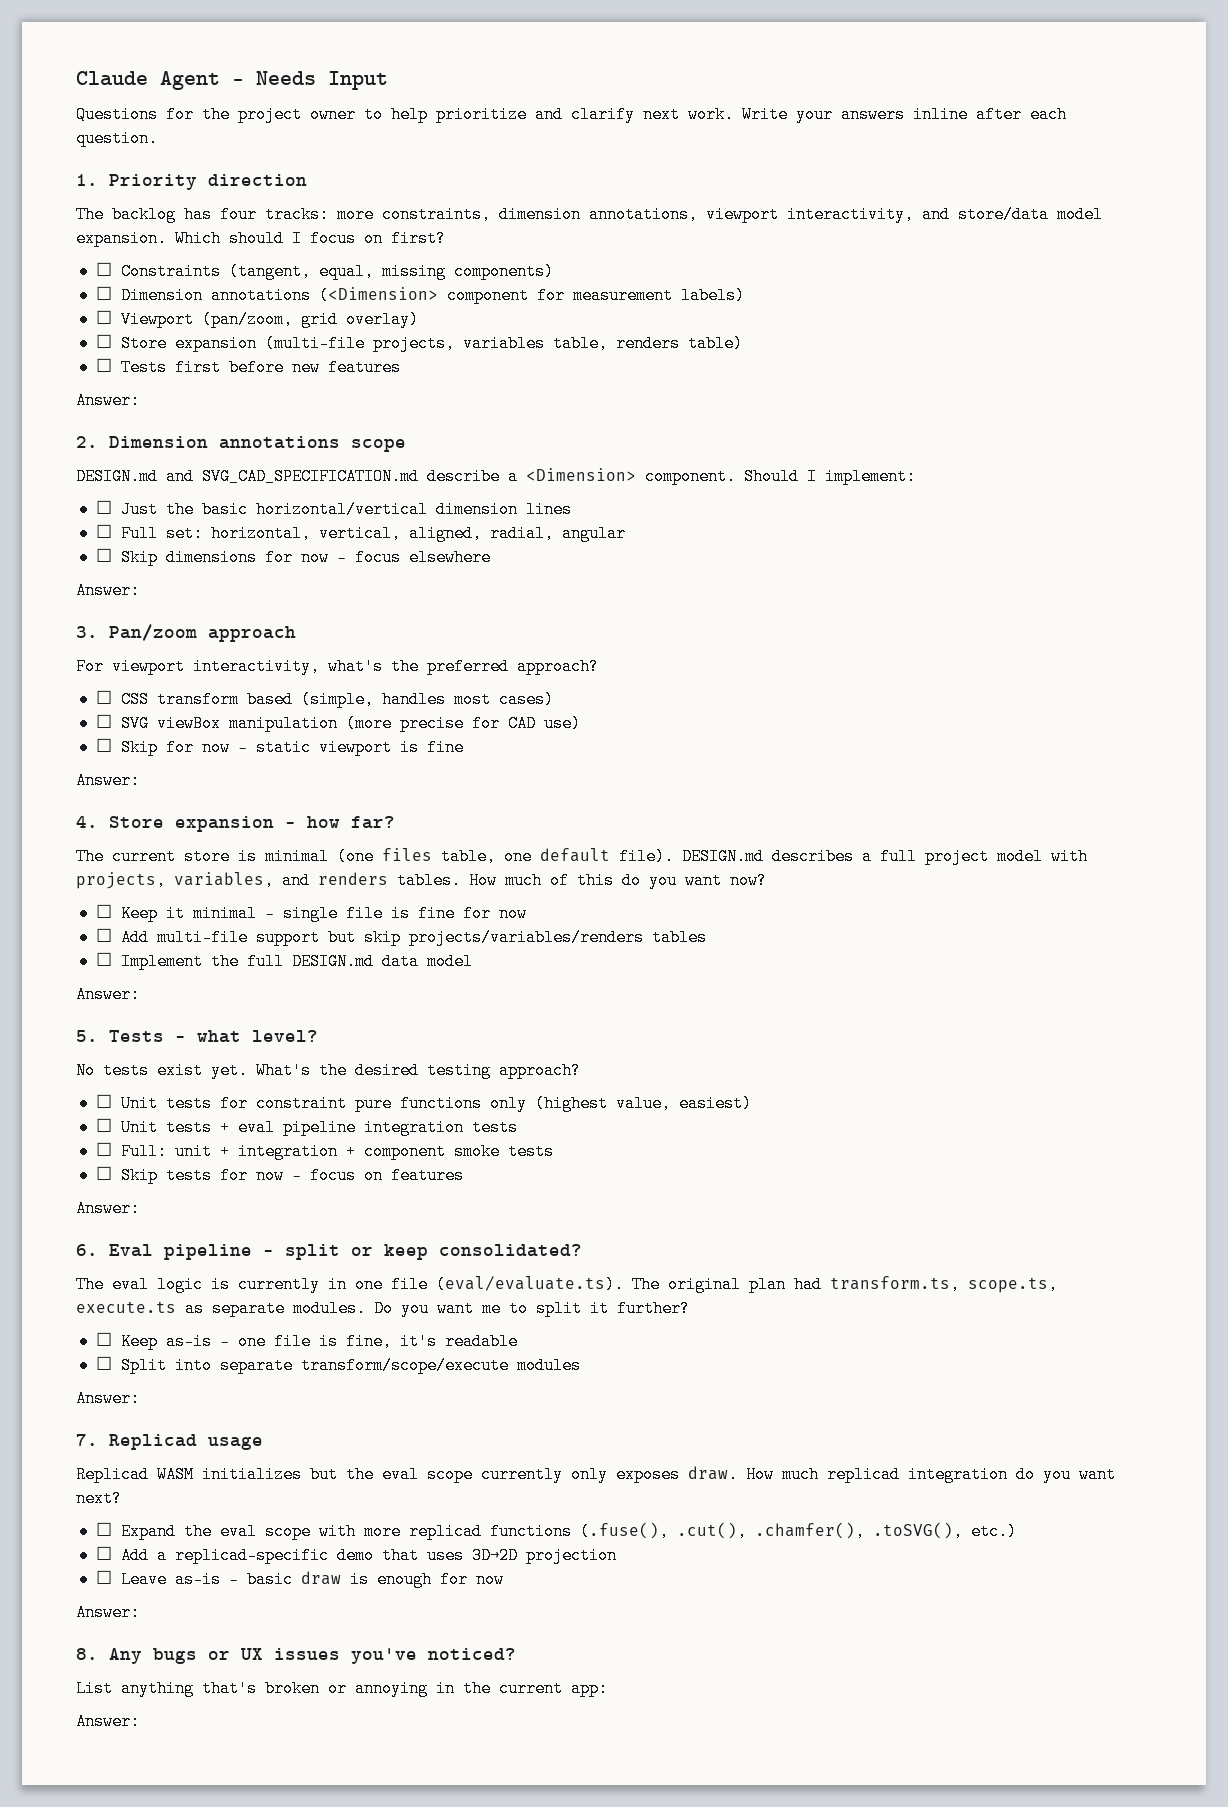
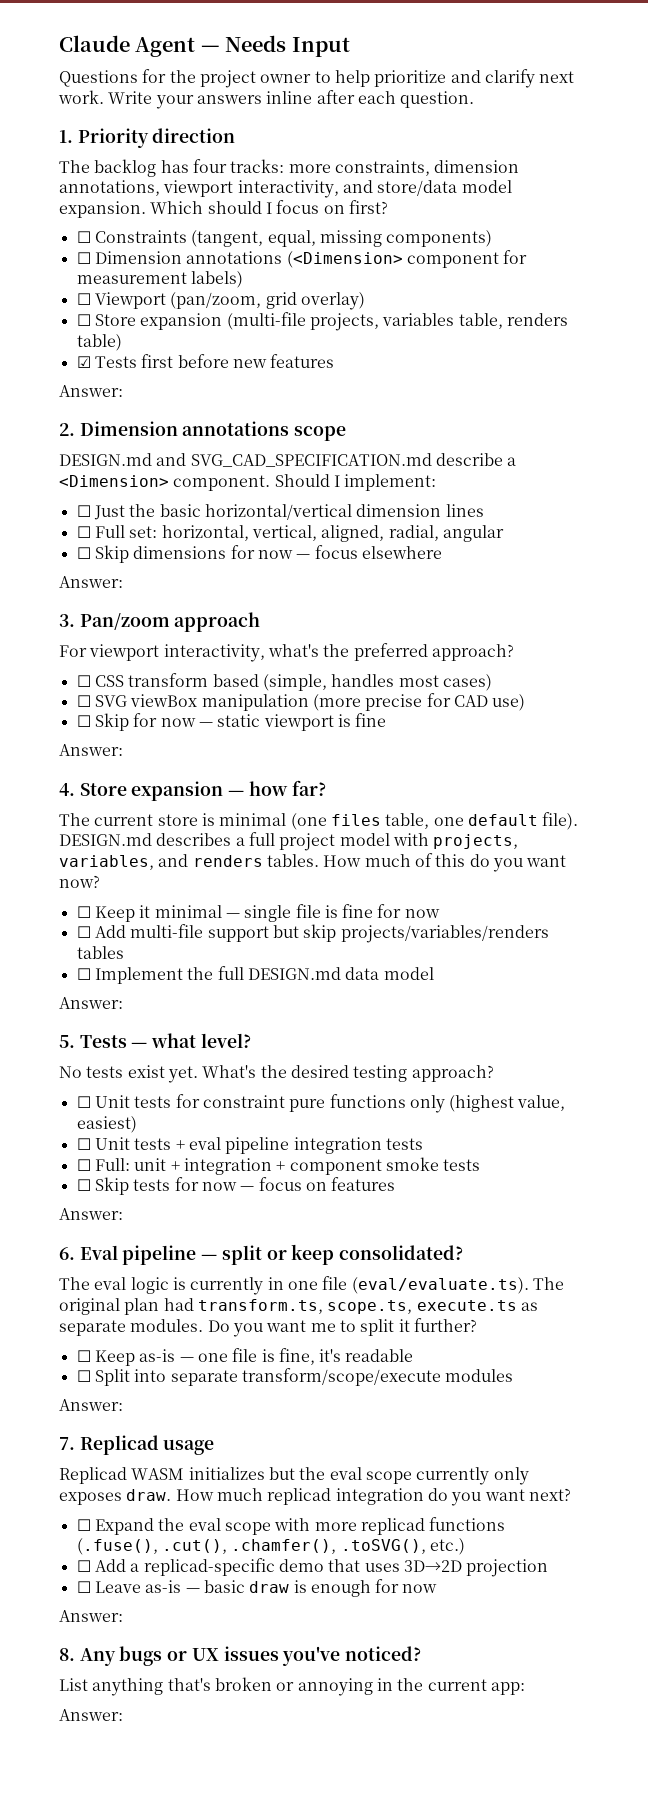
[95,358,112,372] ☐ -> [76,356,91,368] ☑

